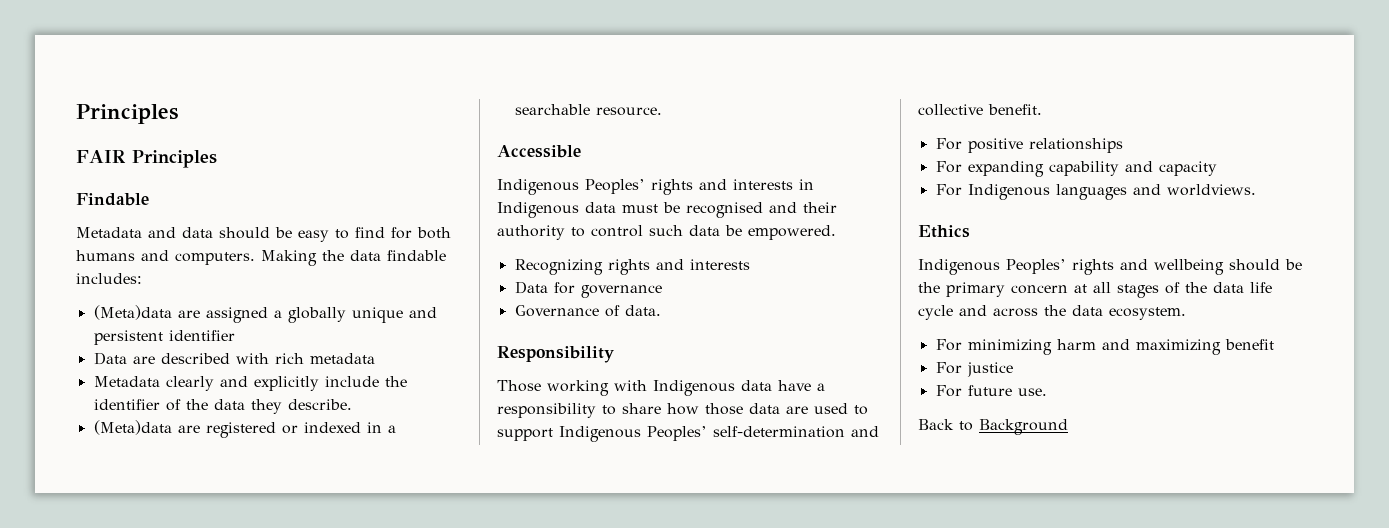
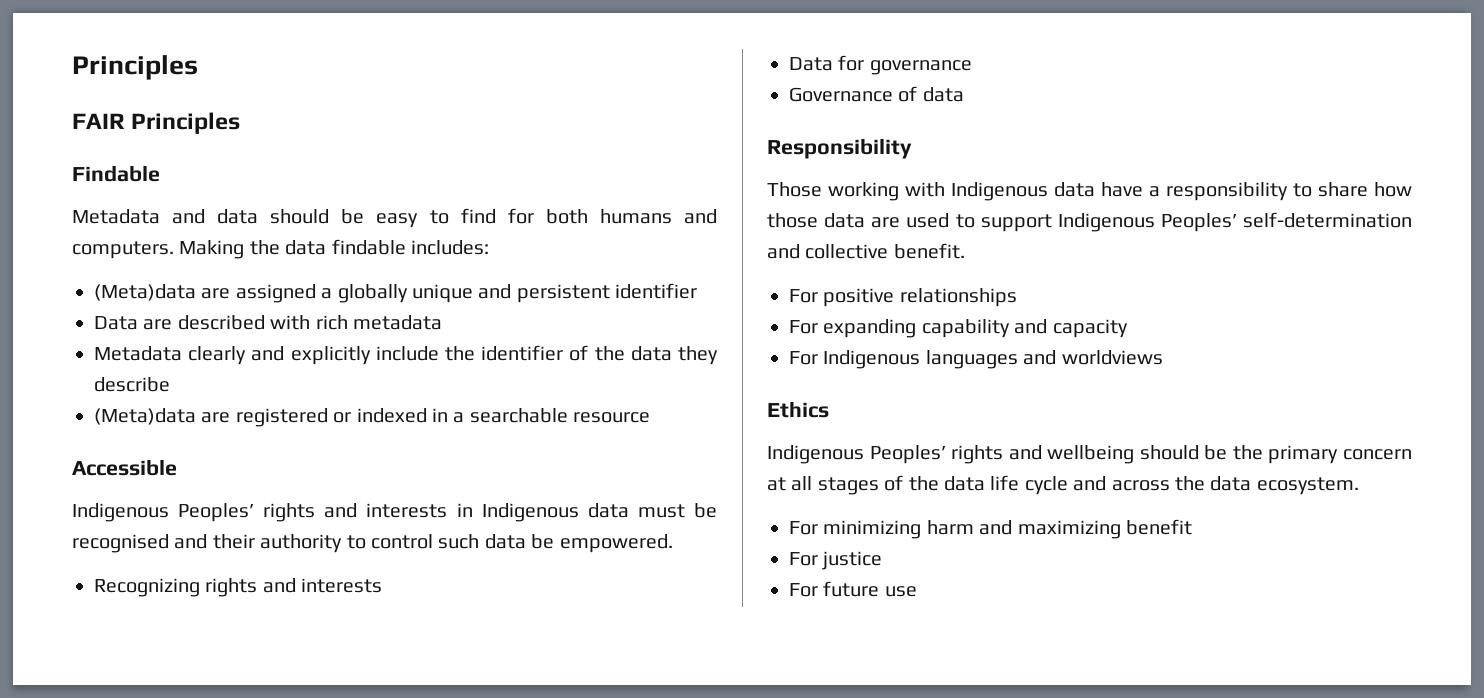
[287,399,352,410] describe. -> [94,377,170,392] describe
[595,107,662,116] resource. -> [573,412,651,423] resource
[624,305,661,316] data. -> [922,87,964,102] data
[1166,184,1256,196] worldviews. -> [1061,350,1163,365] worldviews
[1017,388,1047,396] [918,419,1068,435] use. // Back to Background -> [884,586,917,597] use

